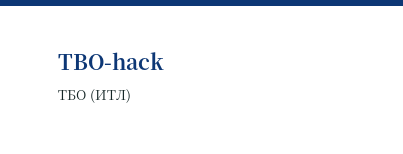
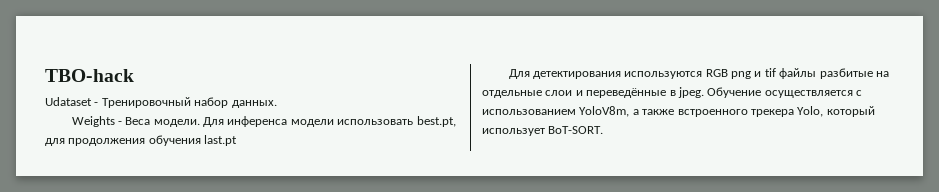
[58,89,131,103] ТБО (ИТЛ) -> [45,97,277,108] [71,116,456,127] [45,135,238,146] [508,68,889,79] [482,87,862,98] [482,106,875,117] [482,126,604,136] Udataset - Тренировочный набор данных. // Weights - Веса модели. Для инференса модели использовать best.pt, для продолжения обучения last.pt // Для детектирования используются RGB png и tif файлы разбитые на отдельные слои и переведённые в jpeg. Обучение осуществляется с использованием YoloV8m, а также встроенного трекера Yolo, который использует BoT-SORT.

